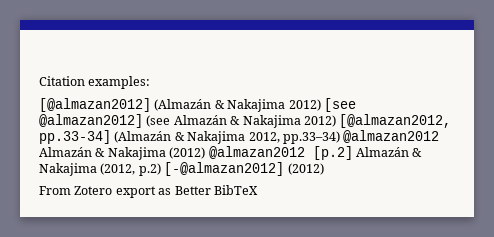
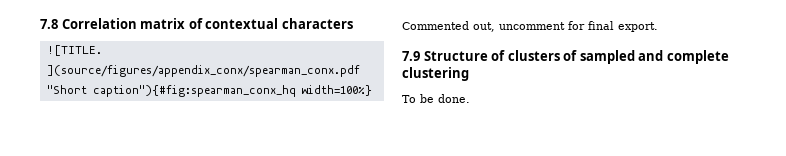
[39,76,151,89] [39,98,356,112] [39,114,452,128] [39,130,440,144] [39,146,423,160] [39,162,324,176] [39,185,258,198] Citation examples: // [@almazan2012] (Almazán & Nakajima 2012) [see @almazan2012] (see Almazán & Nakajima 2012) [@almazan2012, pp.33-34] (Almazán & Nakajima 2012, pp.33–34) @almazan2012 Almazán & Nakajima (2012) @almazan2012 [p.2] Almazán & Nakajima (2012, p.2) [-@almazan2012] (2012) // From Zotero export as Better BibTeX -> [40,18,353,29] [46,45,102,56] [46,65,360,77] [46,85,372,97] [402,21,658,32] [402,50,729,64] [402,67,469,81] [402,94,470,103] 7.8 Correlation matrix of contextual characters // ![TITLE. ](source/figures/appendix_conx/spearman_conx.pdf "Short caption"){#fig:spearman_conx_hq width=100%} // Commented out, uncomment for final export. // 7.9 Structure of clusters of sampled and complete clustering // To be done.

